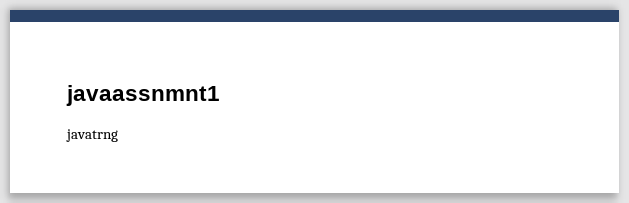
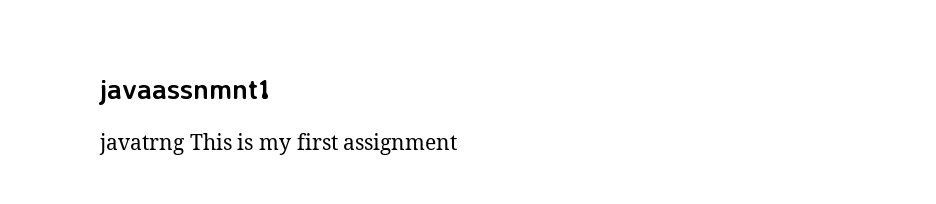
(118, 135) none -> [189,133,458,155] This is my first assignment

